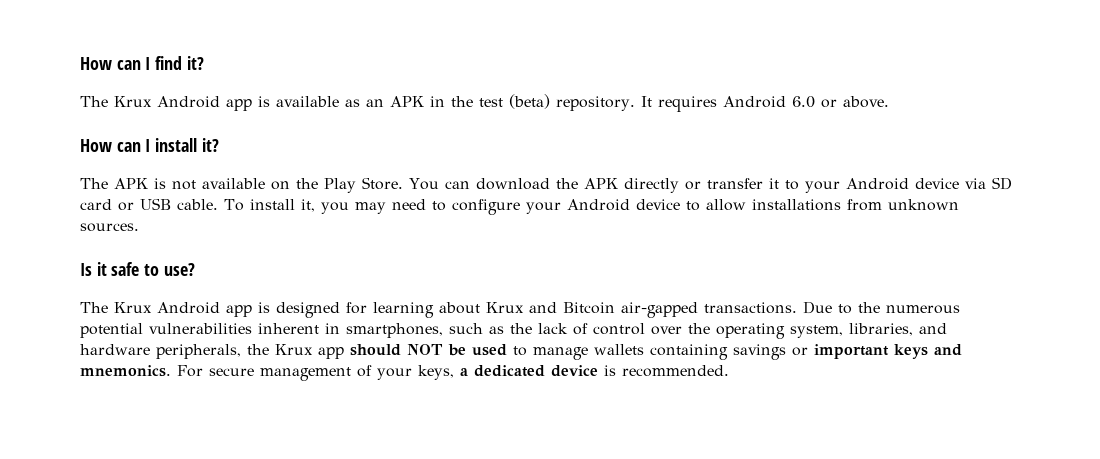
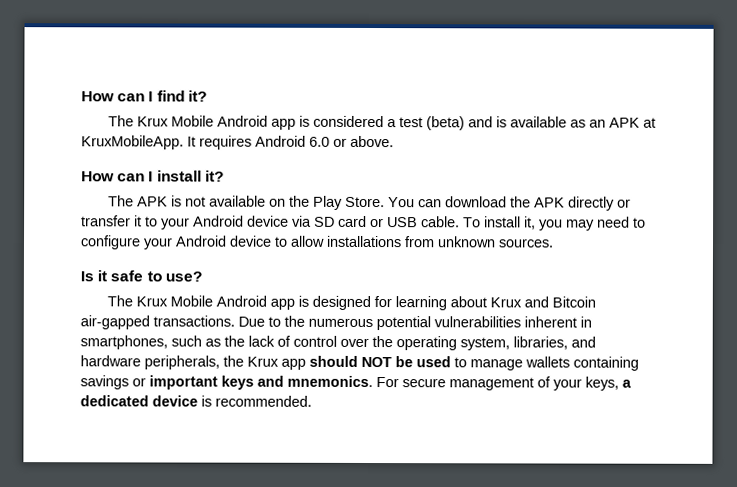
[157,94,635,111] Android app is available as an APK in the test (beta) repository. -> [170,115,656,131] [81,135,184,150] Mobile Android app is considered a test (beta) and is available as an APK at KruxMobileApp.
(152, 307) none -> [169,295,213,307] Mobile

